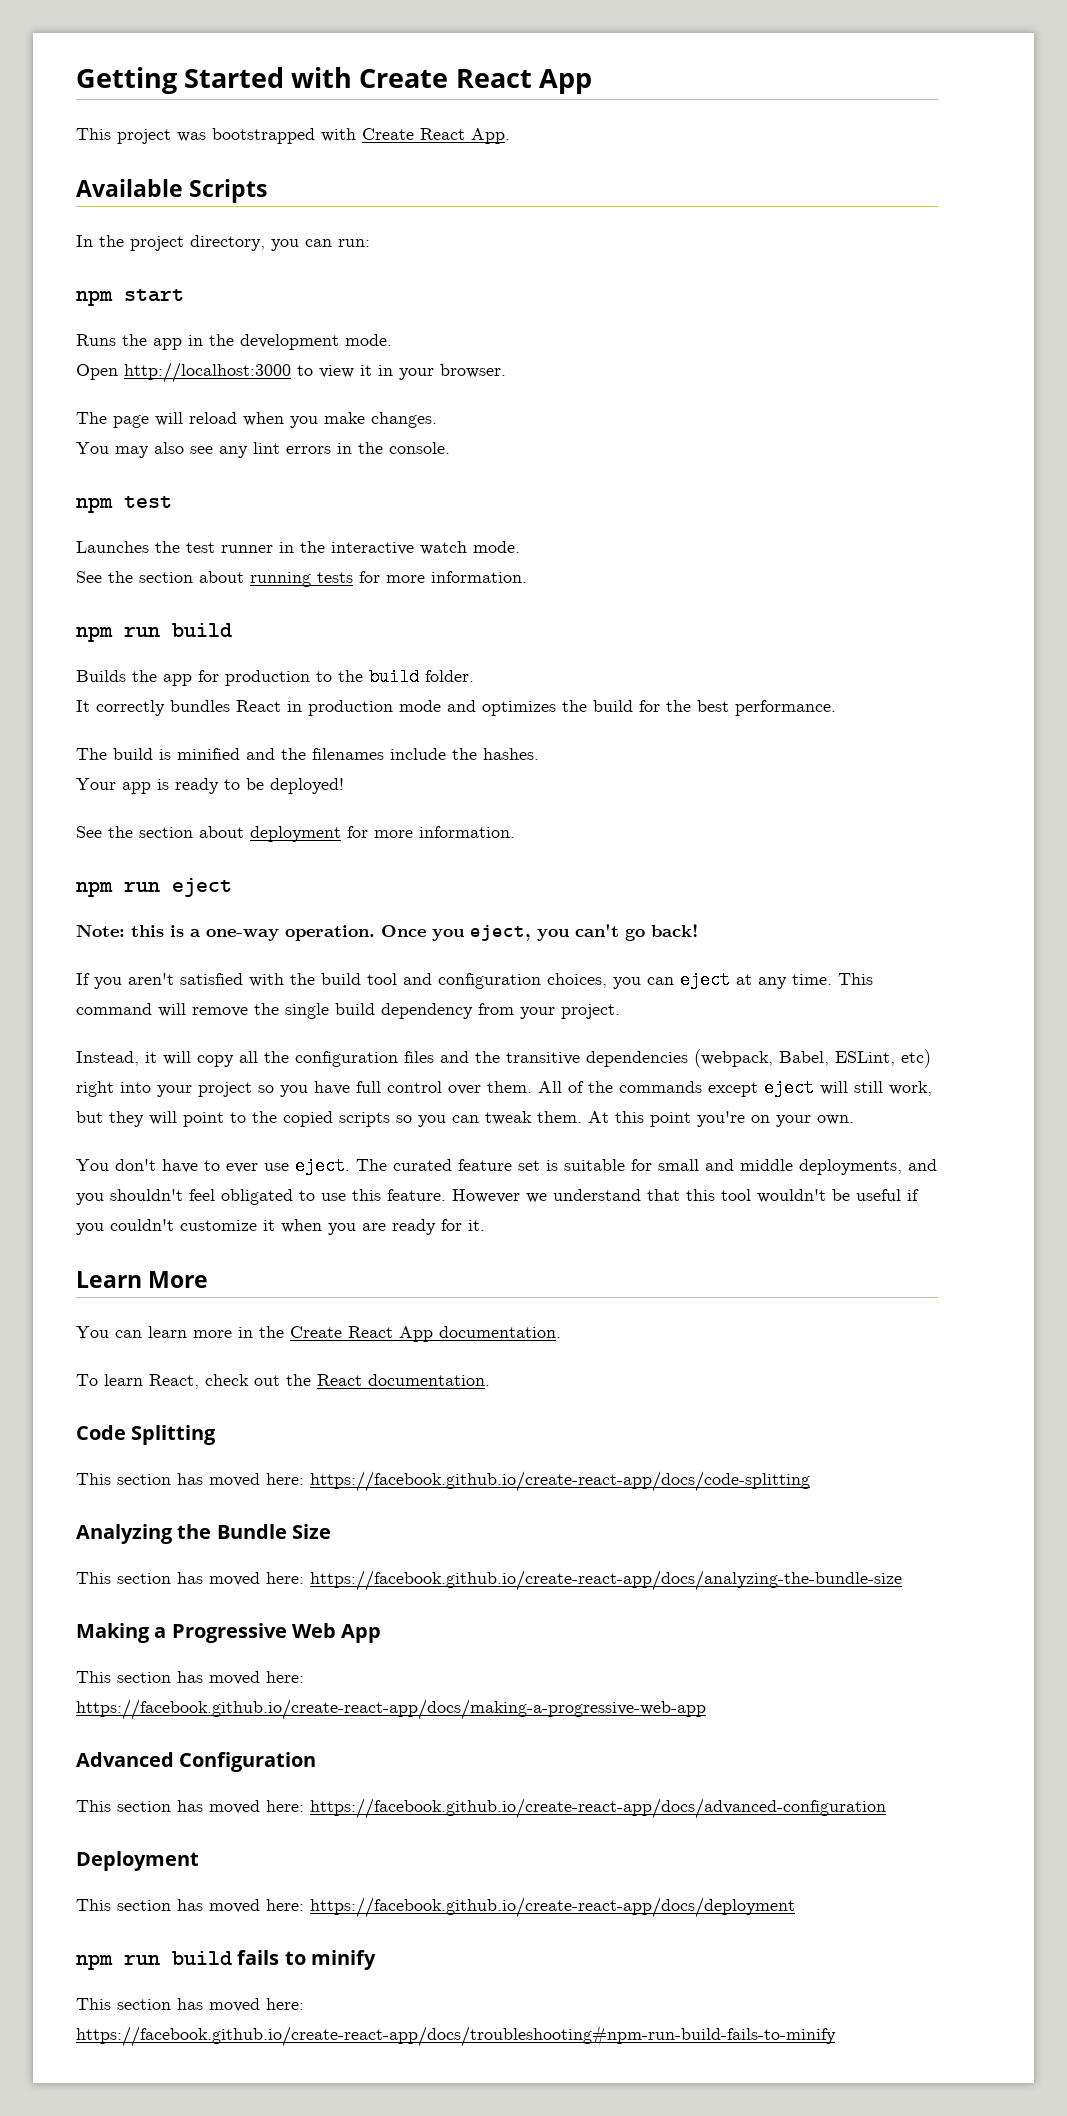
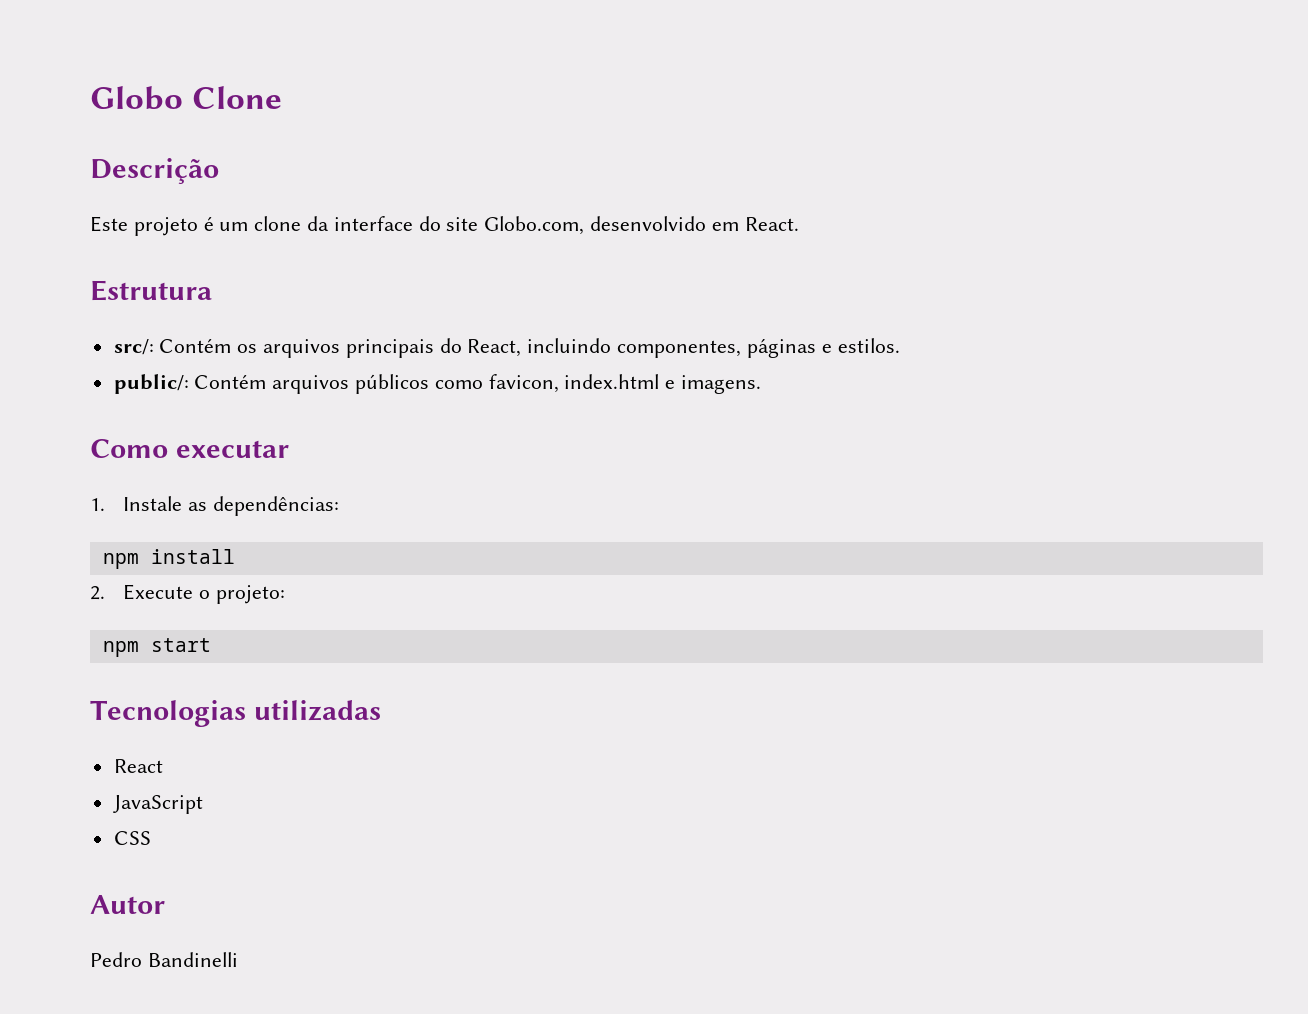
[76,67,592,94] [76,128,510,144] [76,179,268,203] [76,235,370,251] [76,289,184,306] [76,334,392,350] [76,362,506,383] [76,412,437,428] [76,442,450,458] [76,496,172,513] [76,541,520,555] [76,571,527,587] [76,623,232,642] [76,668,474,686] [76,700,836,716] [76,748,539,760] [76,778,344,794] [76,826,515,842] [76,878,232,897] [76,924,698,941] [76,971,873,989] [76,1003,620,1019] [76,1049,931,1068] [76,1079,932,1097] [76,1111,854,1127] [76,1157,937,1175] [76,1189,919,1205] [76,1219,485,1235] [76,1271,209,1288] [76,1326,561,1342] [76,1374,490,1389] [76,1425,217,1445] [76,1471,810,1492] [76,1524,331,1544] [76,1570,902,1591] [76,1623,382,1643] [76,1671,304,1685] [76,1699,706,1720] [76,1752,317,1772] [76,1798,886,1819] [76,1851,199,1871] [76,1897,795,1918] [76,1950,376,1970] [76,1998,304,2012] [76,2025,836,2047] Getting Started with Create React App // This project was bootstrapped with Create React App. // Available Scripts // In the project directory, you can run: // npm start // Runs the app in the development mode. // Open http://localhost:3000 to view it in your browser. // The page will reload when you make changes. // You may also see any lint errors in the console. // npm test // Launches the test runner in the interactive watch mode. // See the section about running tests for more information. // npm run build // Builds the app for production to the build folder. // It correctly bundles React in production mode and optimizes the build for the best performance. // The build is minified and the filenames include the hashes. // Your app is ready to be deployed! // See the section about deployment for more information. // npm run eject // Note: this is a one-way operation. Once you eject, you can't go back! // If you aren't satisfied with the build tool and configuration choices, you can eject at any time. This command will remove the single build dependency from your project. // Instead, it will copy all the configuration files and the transitive dependencies (webpack, Babel, ESLint, etc) right into your project so you have full control over them. All of the commands except eject will still work, but they will point to the copied scripts so you can tweak them. At this point you're on your own. // You don't have to ever use eject. The curated feature set is suitable for small and middle deployments, and you shouldn't feel obligated to use this feature. However we understand that this tool wouldn't be useful if you couldn't customize it when you are ready for it. // Learn More // You can learn more in the Create React App documentation. // To learn React, check out the React documentation. // Code Splitting // This section has moved here: https://facebook.github.io/create-react-app/docs/code-splitting // Analyzing the Bundle Size // This section has moved here: https://facebook.github.io/create-react-app/docs/analyzing-the-bundle-size // Making a Progressive Web App // This section has moved here: https://facebook.github.io/create-react-app/docs/making-a-progressive-web-app // Advanced Configuration // This section has moved here: https://facebook.github.io/create-react-app/docs/advanced-configuration // Deployment // This section has moved here: https://facebook.github.io/create-react-app/docs/deployment // npm run build fails to minify // This section has moved here: https://facebook.github.io/create-react-app/docs/troubleshooting#npm-run-build-fails-to-minify -> [90,86,283,110] [90,158,219,184] [90,216,799,236] [90,280,212,301] [113,338,900,358] [113,374,762,394] [90,439,289,458] [90,496,339,516] [102,549,235,569] [90,584,285,604] [102,638,211,657] [90,700,381,727] [113,759,163,773] [112,795,203,814] [113,831,151,845] [90,895,165,914] [90,952,238,967] Globo Clone // Descrição // Este projeto é um clone da interface do site Globo.com, desenvolvido em React. // Estrutura // src/: Contém os arquivos principais do React, incluindo componentes, páginas e estilos. // public/: Contém arquivos públicos como favicon, index.html e imagens. // Como executar // 1. Instale as dependências: // npm install // 2. Execute o projeto: // npm start // Tecnologias utilizadas // React // JavaScript // CSS // Autor // Pedro Bandinelli

